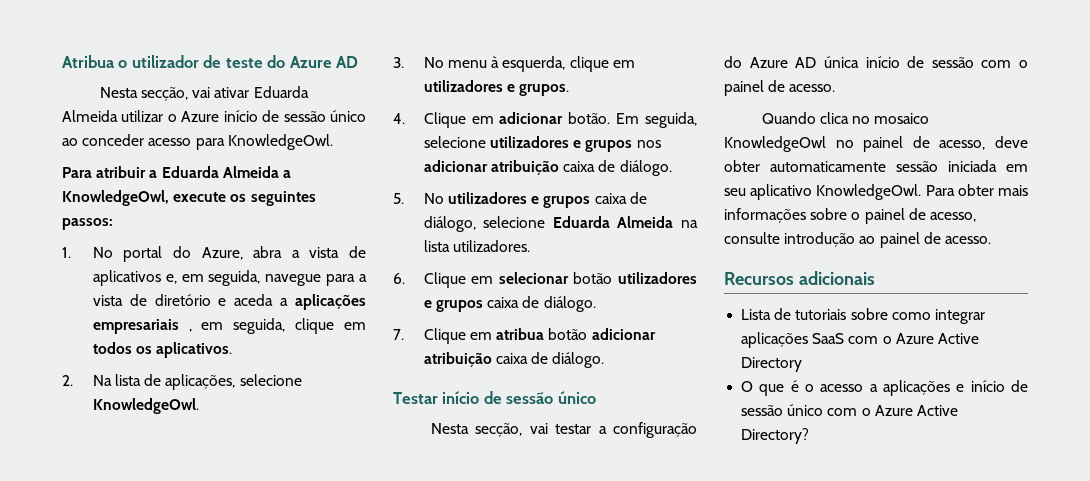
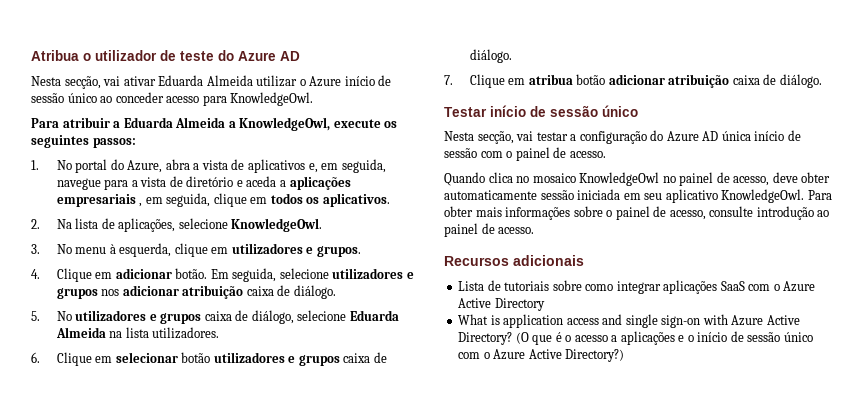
[741,381,754,392] O -> [458,314,800,328] [458,332,529,345] What is application access and single sign-on with Azure Active Directory? (O
(965, 388) none -> [687,335,694,342] o
[741,428,810,444] Directory? -> [565,349,625,362] Directory?)

